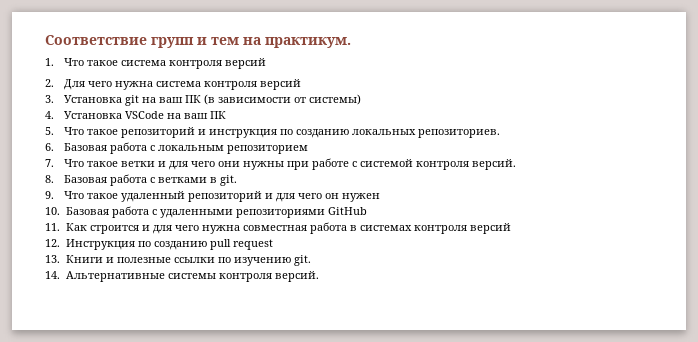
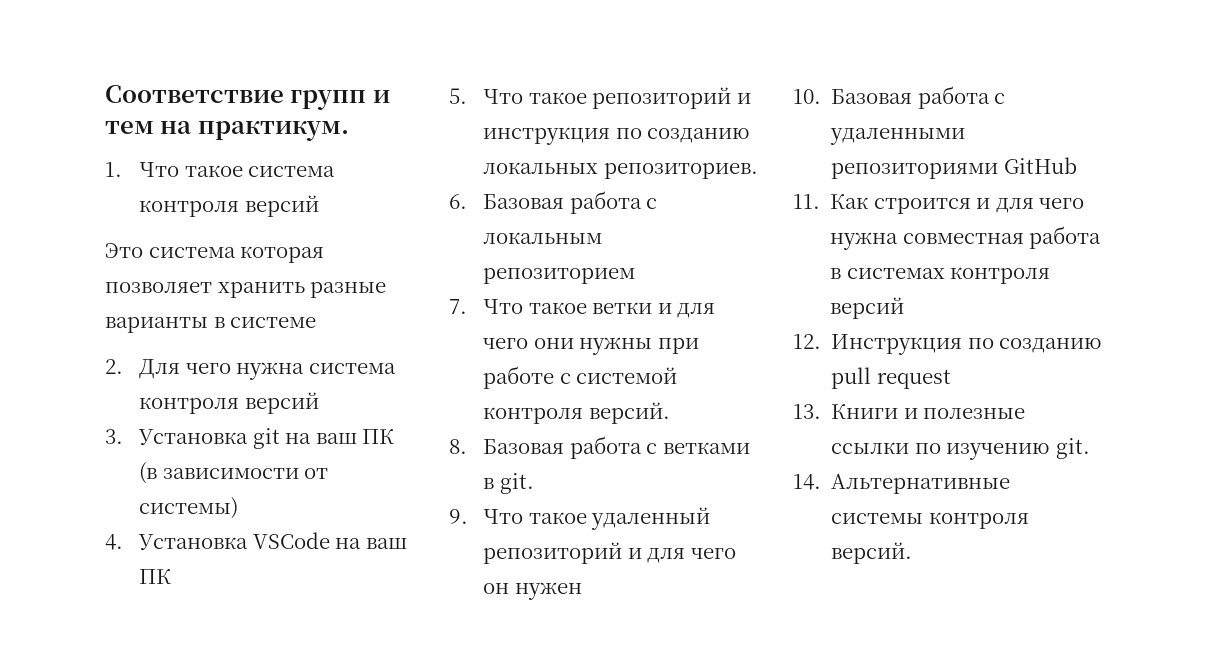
(267, 63) none -> [105,243,325,263] [105,282,387,298] [105,317,317,333] // Это система которая позволяет хранить разные варианты в системе

